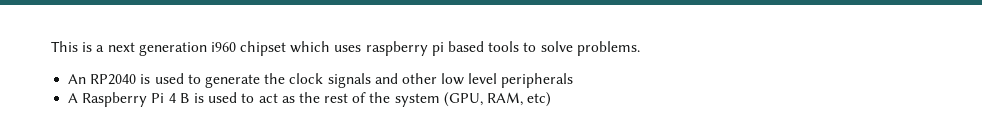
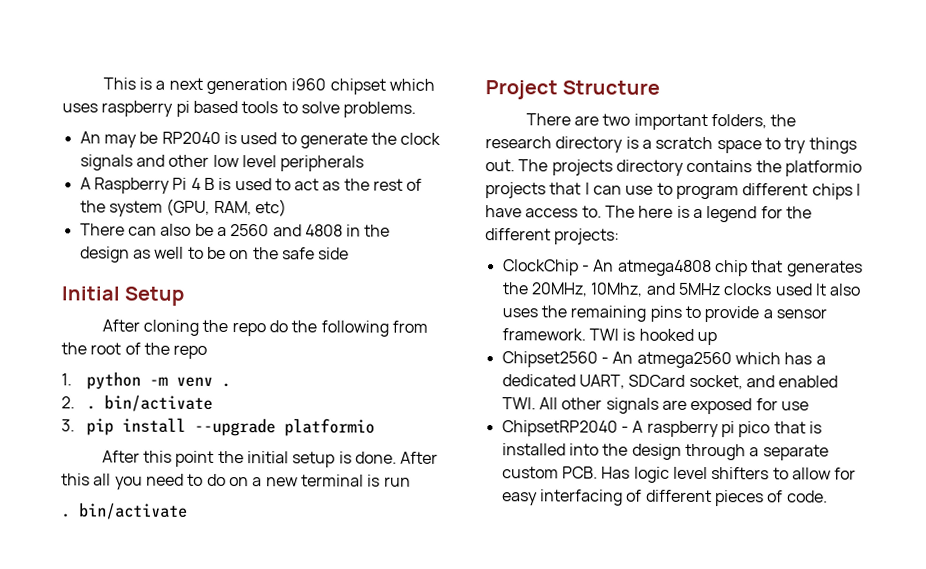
(87, 79) none -> [103,131,159,148] may be
(552, 99) none -> [79,223,391,237] [79,246,350,263] [61,286,185,306] [101,319,429,337] [61,342,208,359] [61,371,231,390] [61,394,213,412] [61,417,375,437] [101,450,439,468] [61,473,411,490] [61,502,188,520] [485,80,661,100] [525,113,797,131] [485,136,857,154] [485,159,862,177] [485,182,861,200] [485,205,812,223] [485,228,621,245] [502,259,863,277] [501,282,862,297] [501,305,827,323] [501,328,717,346] [501,351,826,369] [501,374,839,390] [501,397,809,415] [501,420,822,438] [501,443,829,461] [501,466,857,483] [501,489,828,507] // There can also be a 2560 and 4808 in the design as well to be on the safe side // Initial Setup // After cloning the repo do the following from the root of the repo // 1. python -m venv . // 2. . bin/activate // 3. pip install --upgrade platformio // After this point the initial setup is done. After this all you need to do on a new terminal is run // . bin/activate // Project Structure // There are two important folders, the research directory is a scratch space to try things out. The projects directory contains the platformio projects that I can use to program different chips I have access to. The here is a legend for the different projects: // ClockChip - An atmega4808 chip that generates the 20MHz, 10Mhz, and 5MHz clocks used It also uses the remaining pins to provide a sensor framework. TWI is hooked up // Chipset2560 - An atmega2560 which has a dedicated UART, SDCard socket, and enabled TWI. All other signals are exposed for use // ChipsetRP2040 - A raspberry pi pico that is installed into the design through a separate custom PCB. Has logic level shifters to allow for easy interfacing of different pieces of code.

